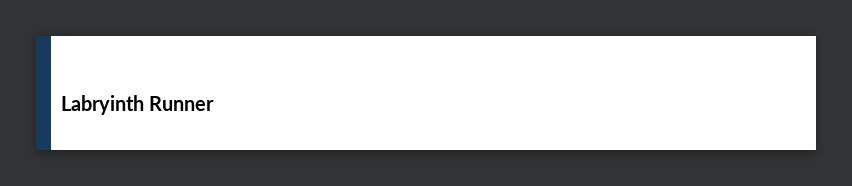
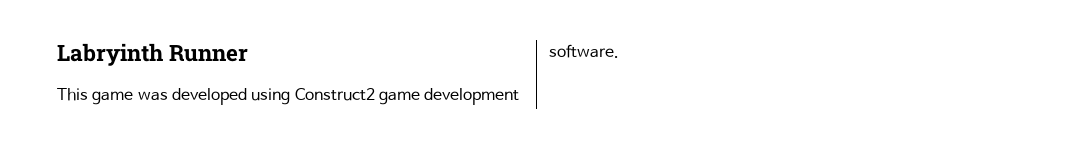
(215, 103) none -> [57,88,520,105] [549,44,619,58] // This game was developed using Construct2 game development software.

